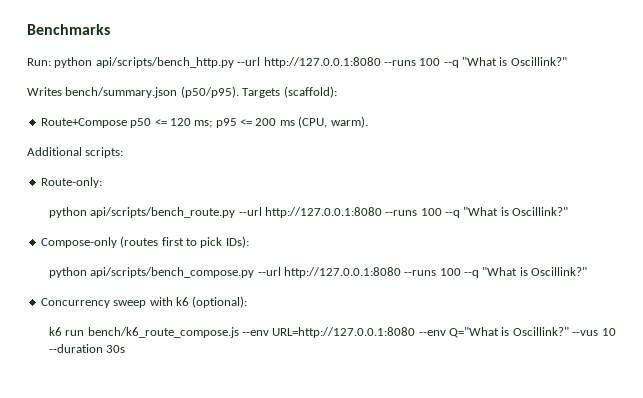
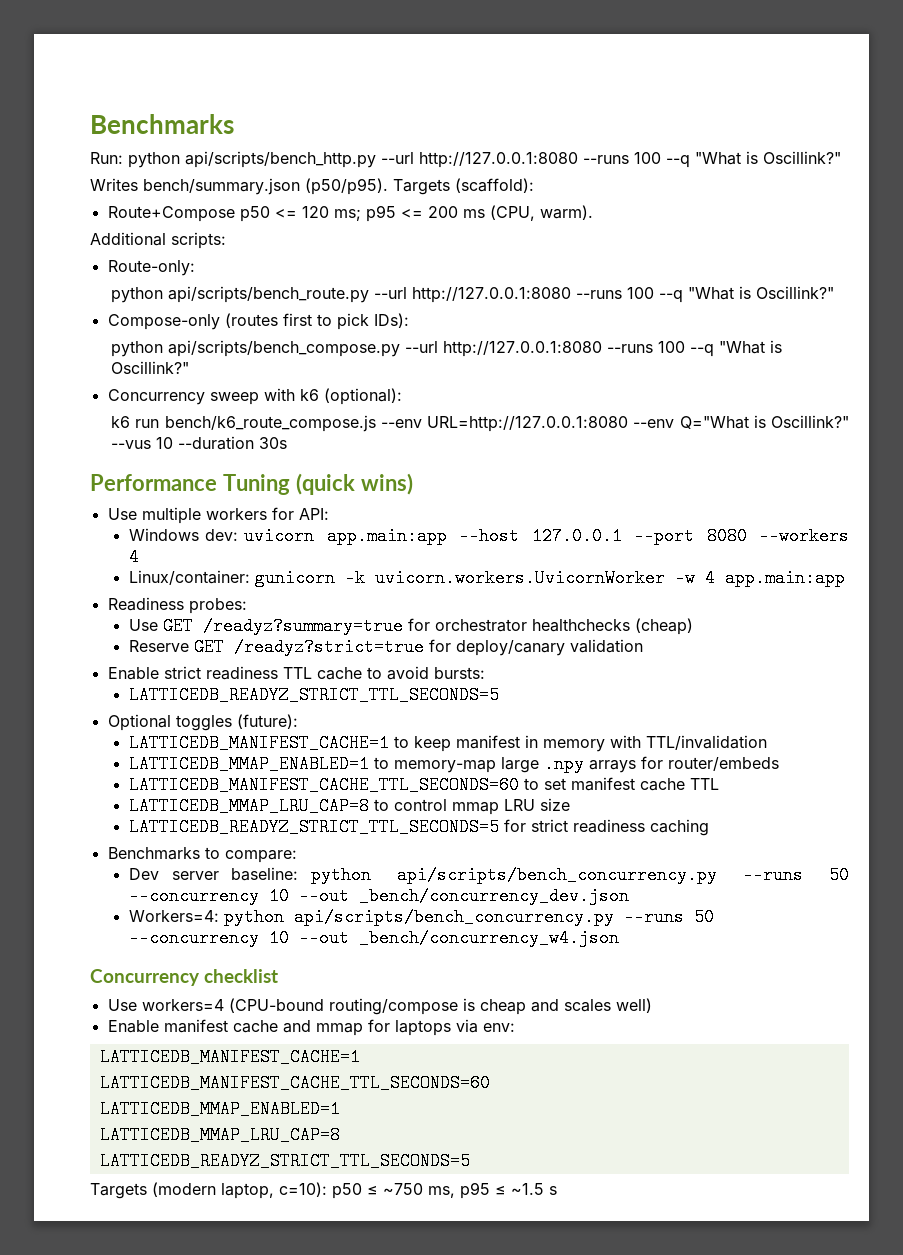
(126, 349) none -> [90,473,413,495] [107,507,329,524] [128,527,849,545] [128,548,139,566] [128,569,845,587] [107,597,247,614] [128,617,693,635] [128,638,643,656] [107,666,485,680] [128,686,499,704] [107,714,298,731] [128,734,767,752] [128,755,779,773] [128,776,719,794] [128,797,570,815] [128,818,709,836] [107,847,297,863] [128,866,849,884] [128,887,629,905] [128,908,714,926] [128,929,619,947] [90,969,279,986] [107,998,652,1015] [107,1019,515,1036] [99,1048,360,1066] [99,1074,490,1092] [99,1100,340,1118] [99,1126,340,1144] [99,1152,470,1170] [90,1182,557,1199] // Performance Tuning (quick wins) // Use multiple workers for API: // Windows dev: uvicorn app.main:app --host 127.0.0.1 --port 8080 --workers 4 // Linux/container: gunicorn -k uvicorn.workers.UvicornWorker -w 4 app.main:app // Readiness probes: // Use GET /readyz?summary=true for orchestrator healthchecks (cheap) // Reserve GET /readyz?strict=true for deploy/canary validation // Enable strict readiness TTL cache to avoid bursts: // LATTICEDB_READYZ_STRICT_TTL_SECONDS=5 // Optional toggles (future): // LATTICEDB_MANIFEST_CACHE=1 to keep manifest in memory with TTL/invalidation // LATTICEDB_MMAP_ENABLED=1 to memory-map large .npy arrays for router/embeds // LATTICEDB_MANIFEST_CACHE_TTL_SECONDS=60 to set manifest cache TTL // LATTICEDB_MMAP_LRU_CAP=8 to control mmap LRU size // LATTICEDB_READYZ_STRICT_TTL_SECONDS=5 for strict readiness caching // Benchmarks to compare: // Dev server baseline: python api/scripts/bench_concurrency.py --runs 50 --concurrency 10 --out _bench/concurrency_dev.json // Workers=4: python api/scripts/bench_concurrency.py --runs 50 --concurrency 10 --out _bench/concurrency_w4.json // Concurrency checklist // Use workers=4 (CPU-bound routing/compose is cheap and scales well) // Enable manifest cache and mmap for laptops via env: // LATTICEDB_MANIFEST_CACHE=1 // LATTICEDB_MANIFEST_CACHE_TTL_SECONDS=60 // LATTICEDB_MMAP_ENABLED=1 // LATTICEDB_MMAP_LRU_CAP=8 // LATTICEDB_READYZ_STRICT_TTL_SECONDS=5 // Targets (modern laptop, c=10): p50 ≤ ~750 ms, p95 ≤ ~1.5 s

